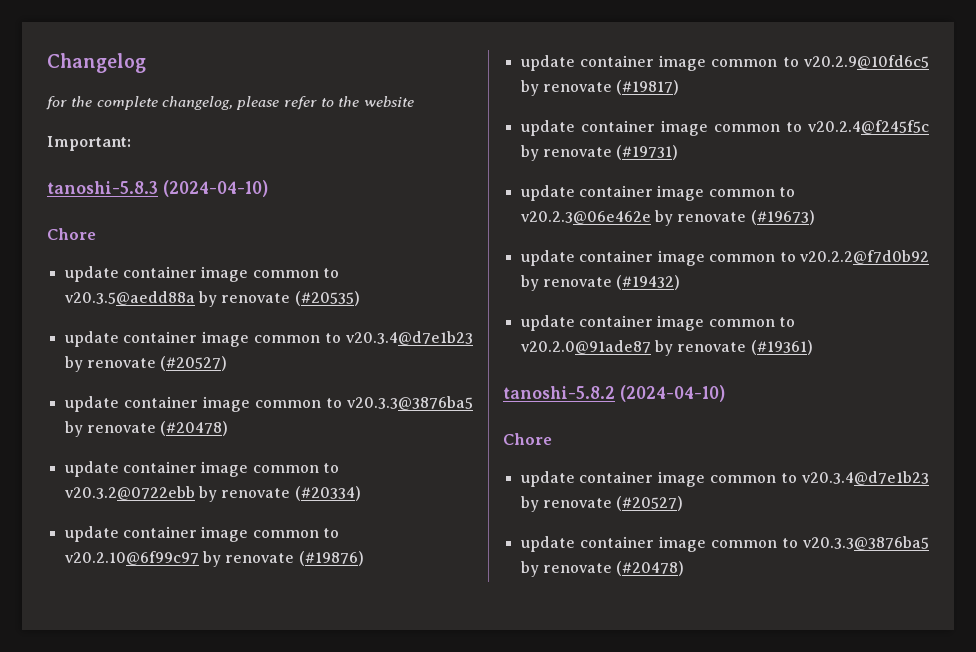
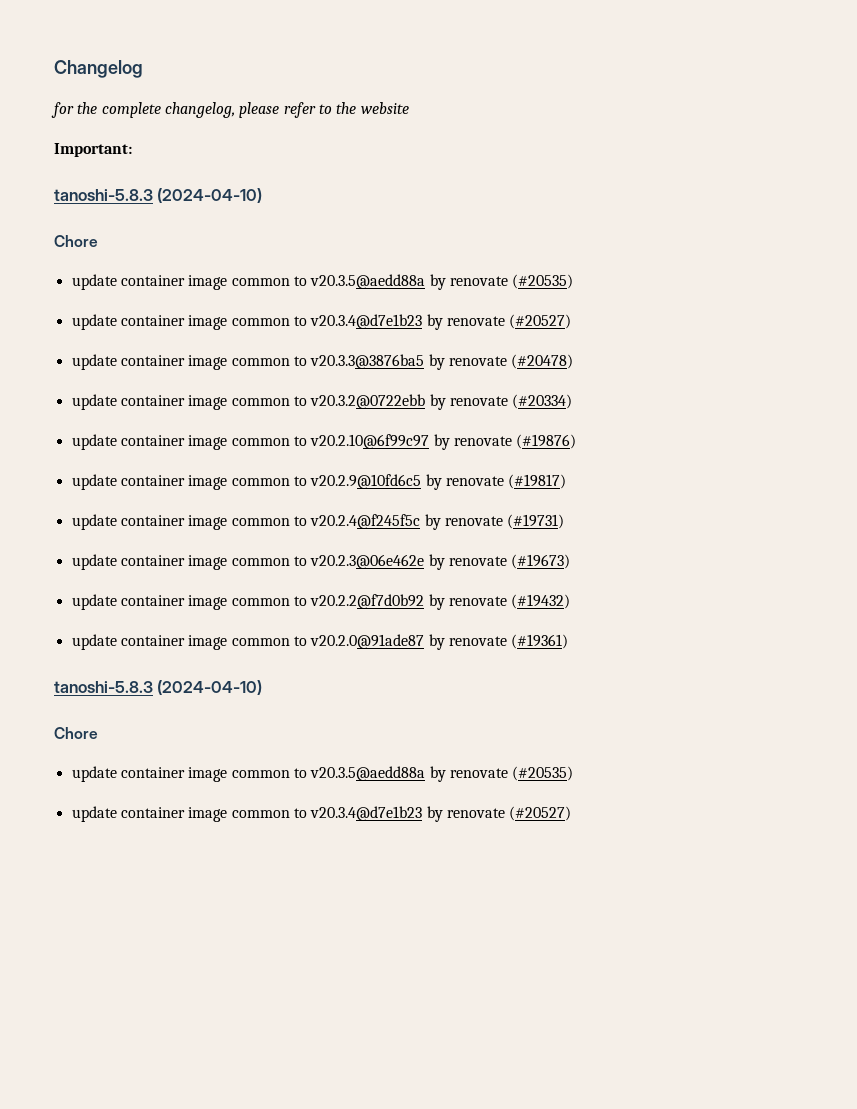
[503,385,725,402] [503,433,552,445] [520,471,929,487] [520,496,684,512] [520,536,929,552] [520,561,685,577] tanoshi-5.8.2 (2024-04-10) // Chore // update container image common to v20.3.4@d7e1b23 by renovate (#20527) // update container image common to v20.3.3@3876ba5 by renovate (#20478) -> [54,680,263,695] [54,727,98,739] [71,766,574,782] [71,806,572,822] tanoshi-5.8.3 (2024-04-10) // Chore // update container image common to v20.3.5@aedd88a by renovate (#20535) // update container image common to v20.3.4@d7e1b23 by renovate (#20527)

